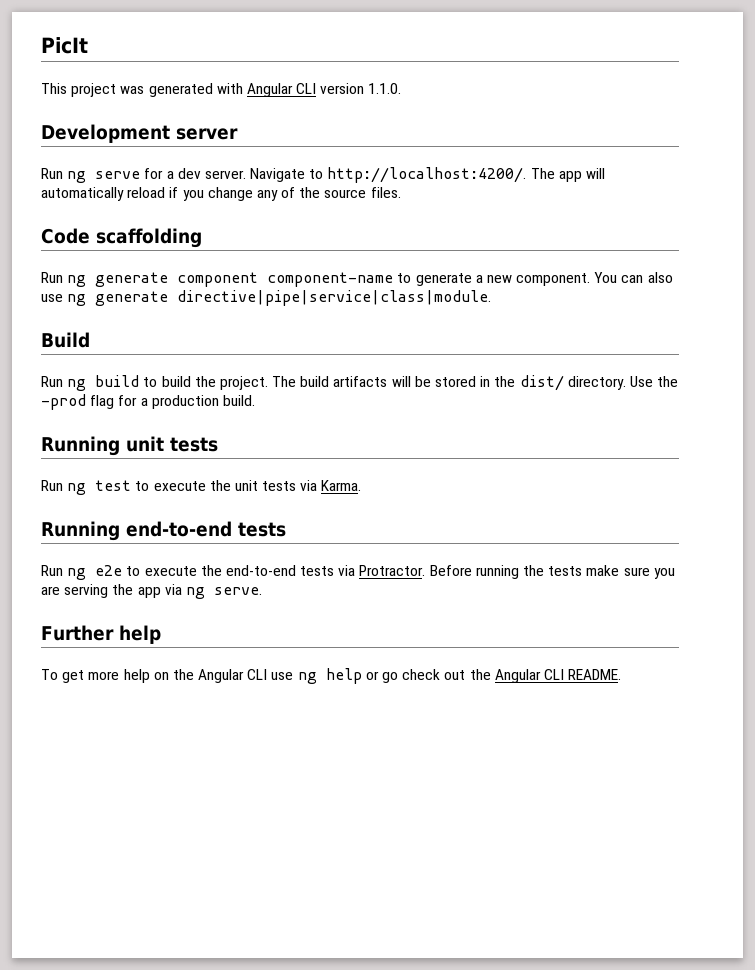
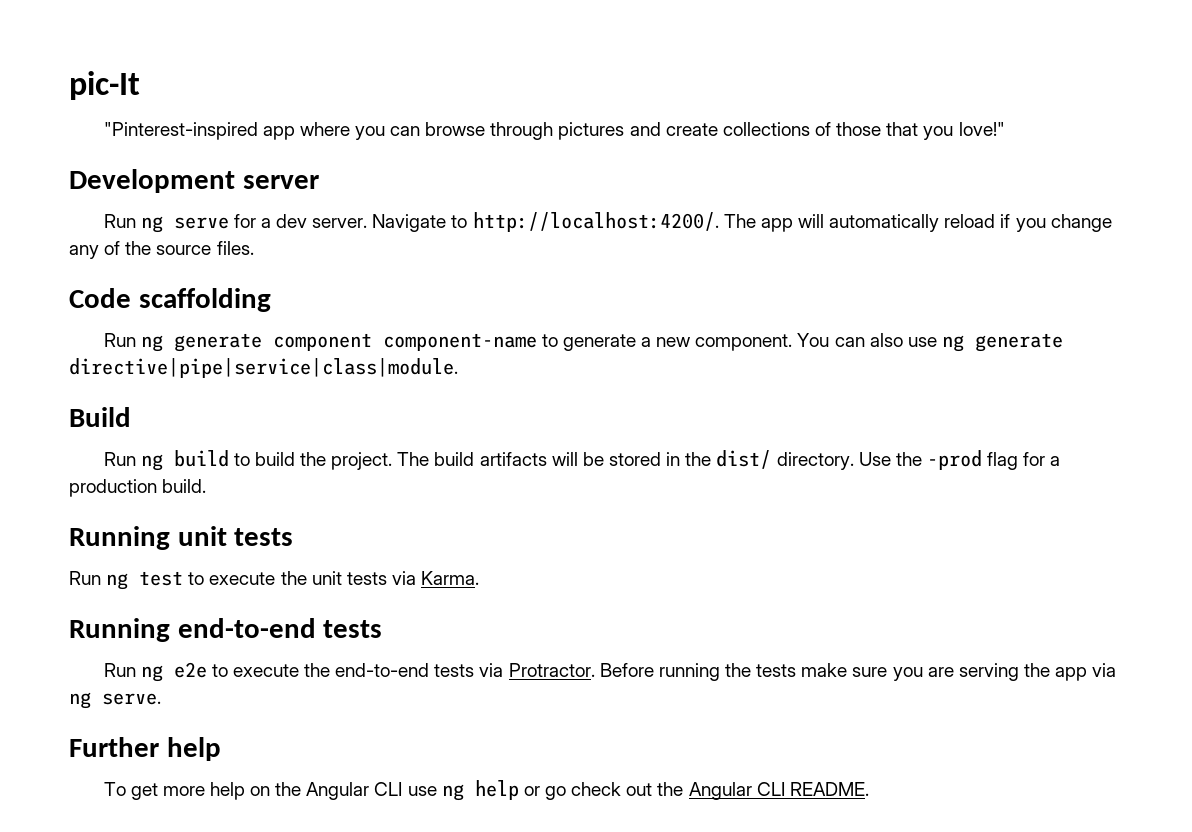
[41,37,88,54] [41,83,402,97] PicIt // This project was generated with Angular CLI version 1.1.0. -> [69,71,140,100] [103,122,1005,140] pic-It // "Pinterest-inspired app where you can browse through pictures and create collections of those that you love!"

